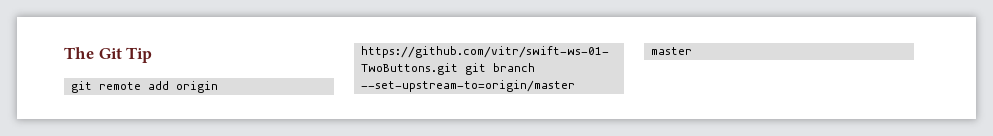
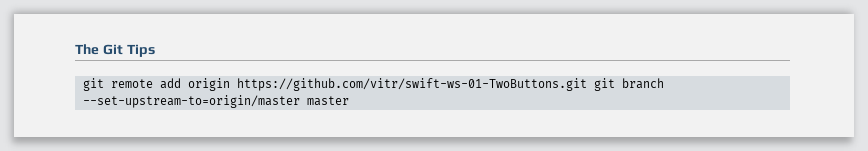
[126,47,153,63] Tip -> [126,44,155,57] Tips

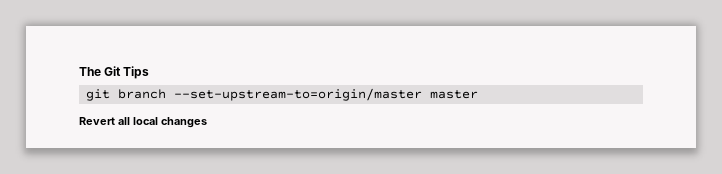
[110,78,615,91] remote add origin https://github.com/vitr/swift-ws-01-TwoButtons.git git -> (110, 95) none
(349, 101) none -> [79,117,207,128] // Revert all local changes

